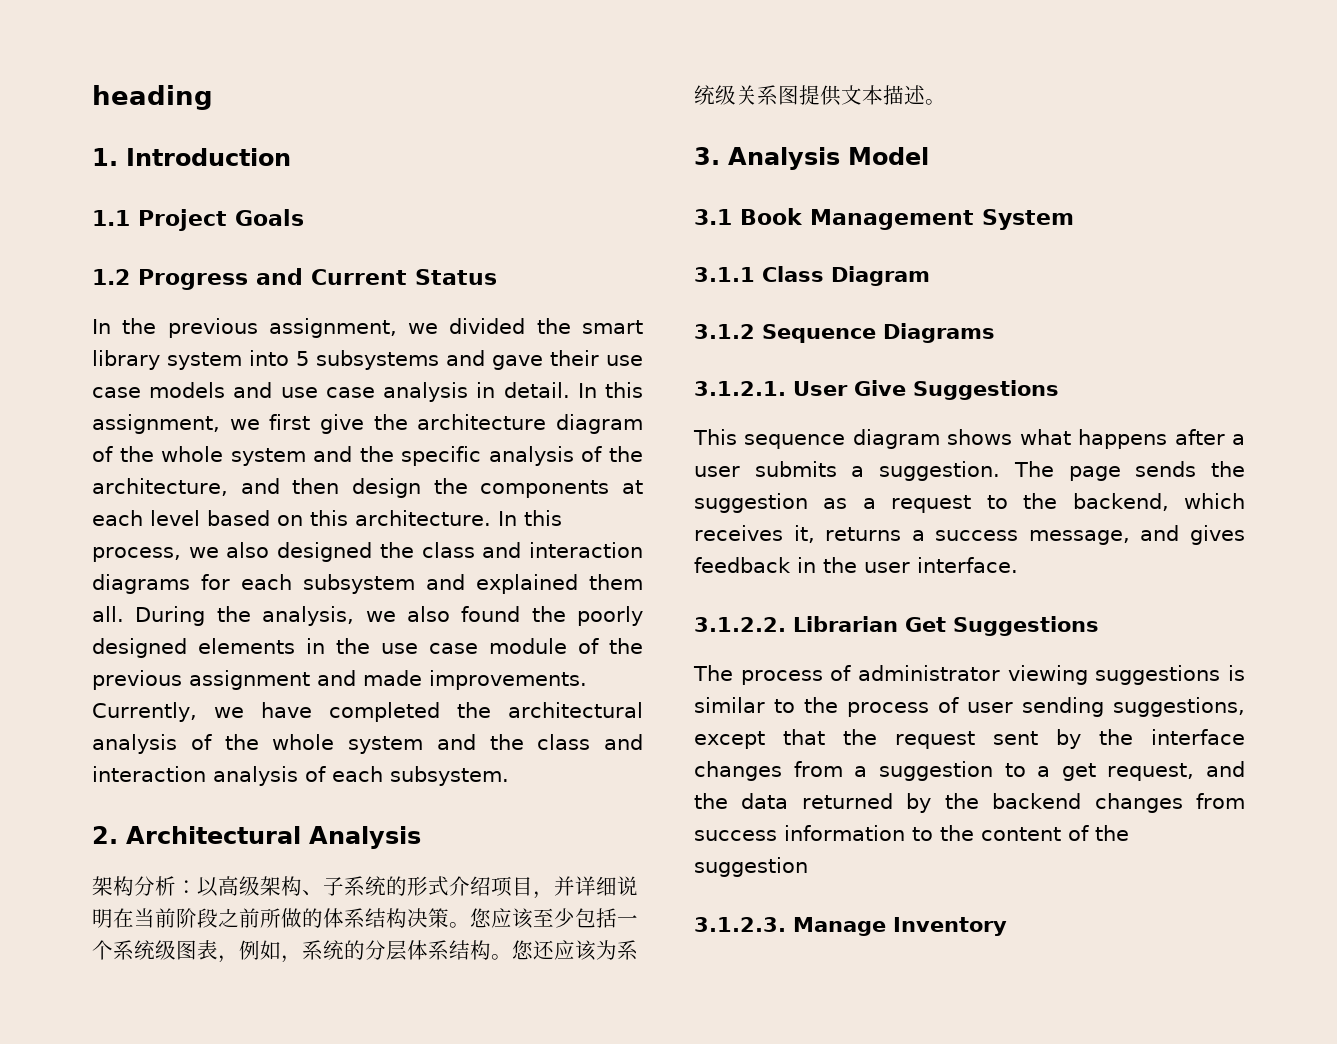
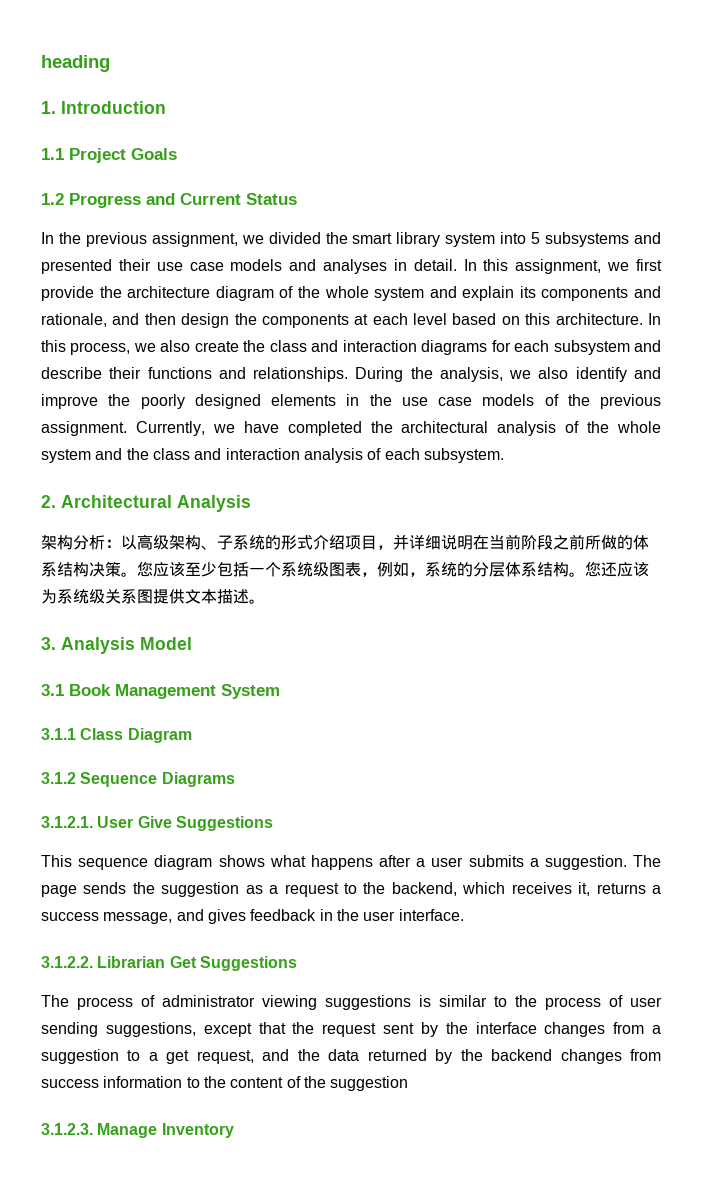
[492,355,543,370] gave -> [41,259,112,274] presented
[280,382,469,402] use case analysis -> [323,259,388,274] analyses
[320,414,364,434] give -> [41,286,94,301] provide
[359,446,643,466] [92,478,228,496] the specific analysis of the architecture, -> [462,286,661,301] [41,313,107,327] explain its components and rationale,
[277,542,373,562] designed -> [194,341,239,352] create
[476,574,643,594] [92,606,124,622] explained them all. -> [41,367,349,382] describe their functions and relationships.
[461,606,521,622] found -> [575,367,661,382] [41,394,98,409] identify and improve
[489,638,567,654] module -> [482,394,535,406] models
[189,670,587,690] assignment and made improvements. -> [41,421,127,436] assignment.

